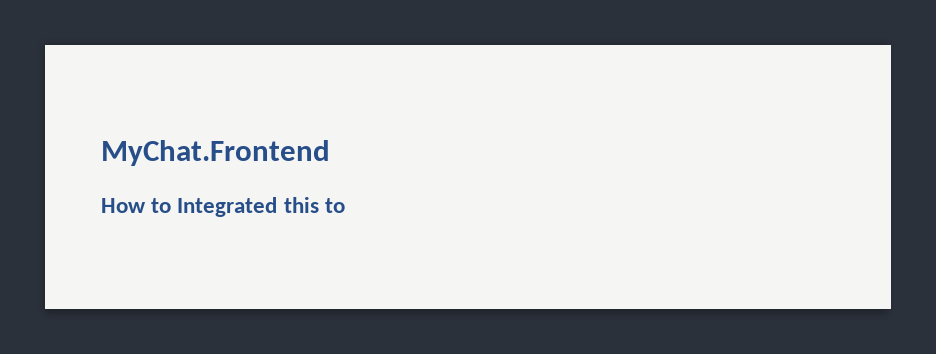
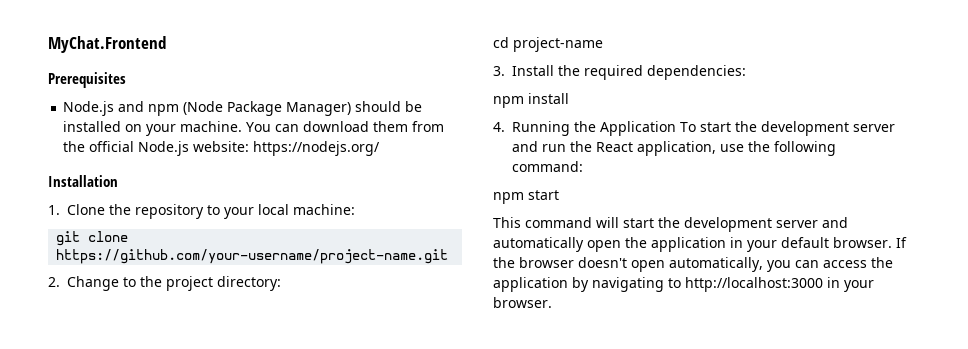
[101,197,345,217] How to Integrated this to -> [48,72,126,88] [63,101,423,116] [63,121,445,136] [63,141,381,156] [48,175,118,187] [48,204,355,219] [56,231,129,246] [56,249,449,264] [48,276,281,291] [493,37,603,52] [493,65,746,80] [493,93,569,108] [493,121,895,136] [512,141,836,156] [512,161,583,172] [493,190,559,204] [493,217,848,232] [493,237,907,252] [493,257,893,272] [493,277,874,292] [493,297,552,308] Prerequisites // Node.js and npm (Node Package Manager) should be installed on your machine. You can download them from the official Node.js website: https://nodejs.org/ // Installation // 1. Clone the repository to your local machine: // git clone https://github.com/your-username/project-name.git // 2. Change to the project directory: // cd project-name // 3. Install the required dependencies: // npm install // 4. Running the Application To start the development server and run the React application, use the following command: // npm start // This command will start the development server and automatically open the application in your default browser. If the browser doesn't open automatically, you can access the application by navigating to http://localhost:3000 in your browser.

